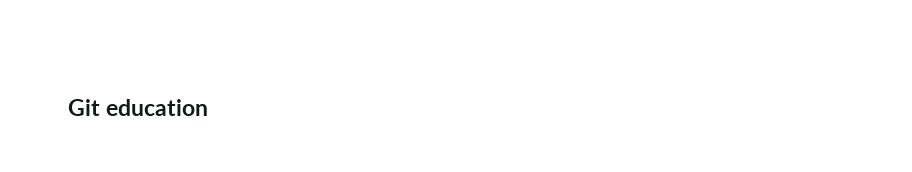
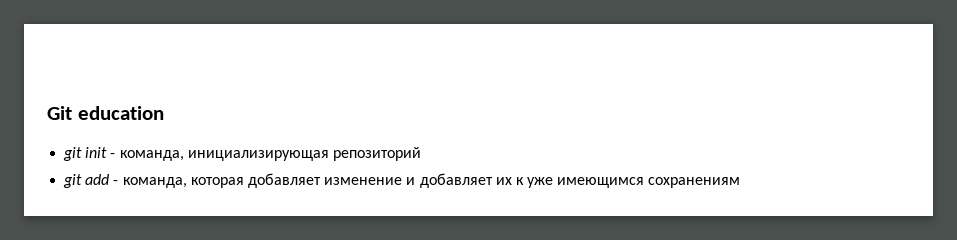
(209, 107) none -> [63,147,421,161] [63,173,741,188] // git init - команда, инициализирующая репозиторий // git add - команда, которая добавляет изменение и добавляет их к уже имеющимся сохранениям

